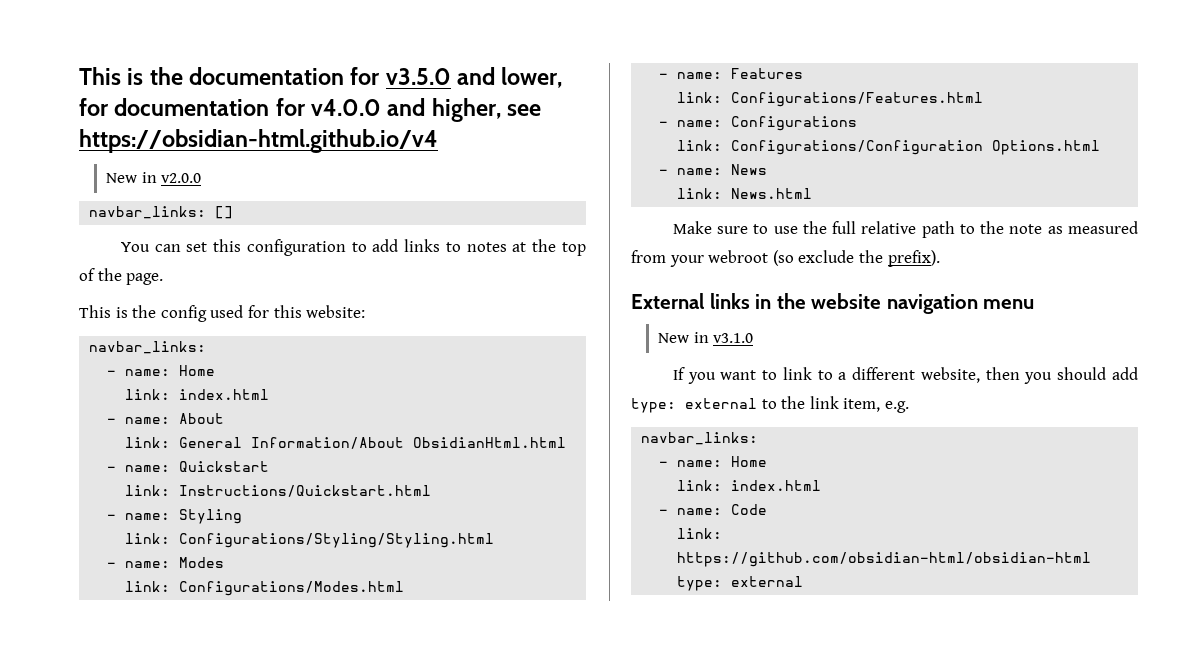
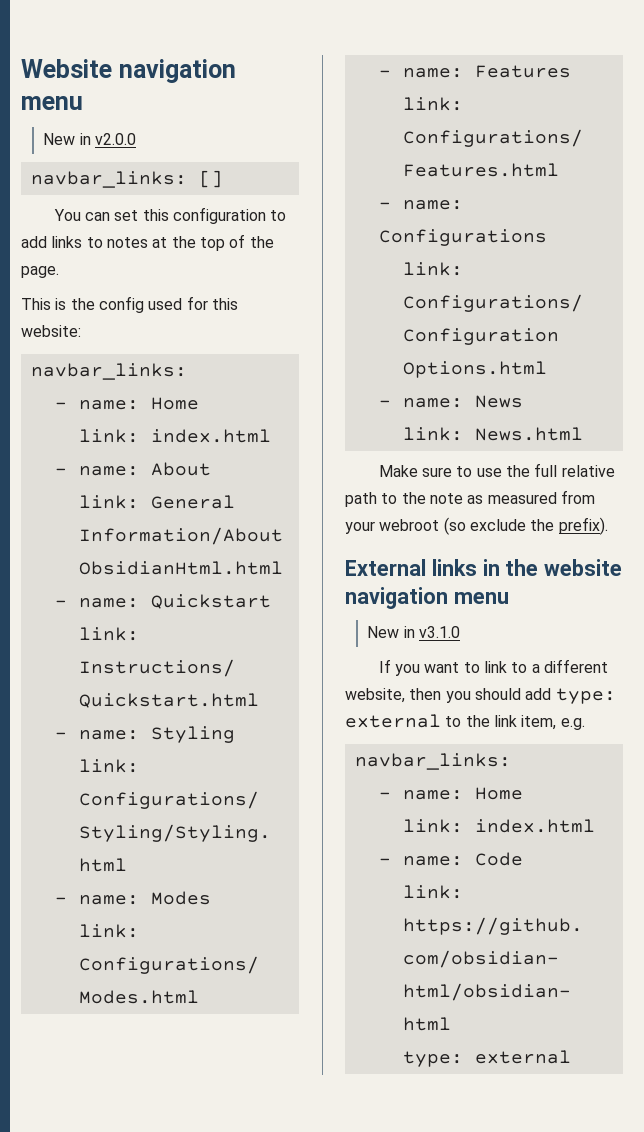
[79,67,563,88] [79,98,542,122] [79,129,438,153] This is the documentation for v3.5.0 and lower, for documentation for v4.0.0 and higher, see https://obsidian-html.github.io/v4 -> [21,59,236,83] [21,96,83,110] Website navigation menu

